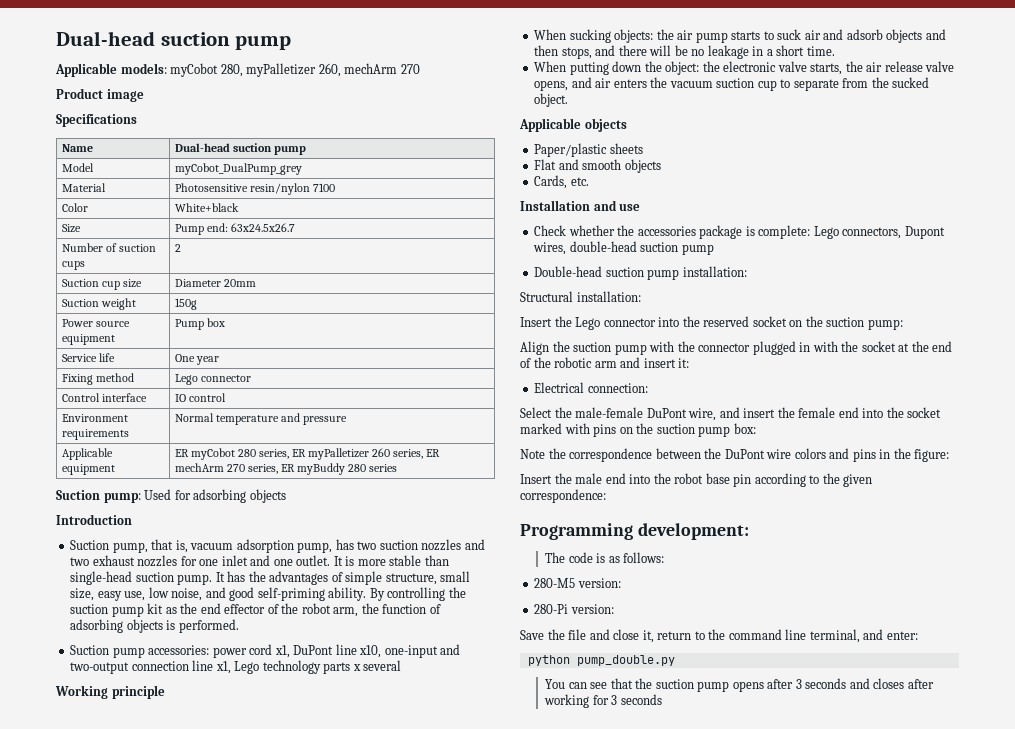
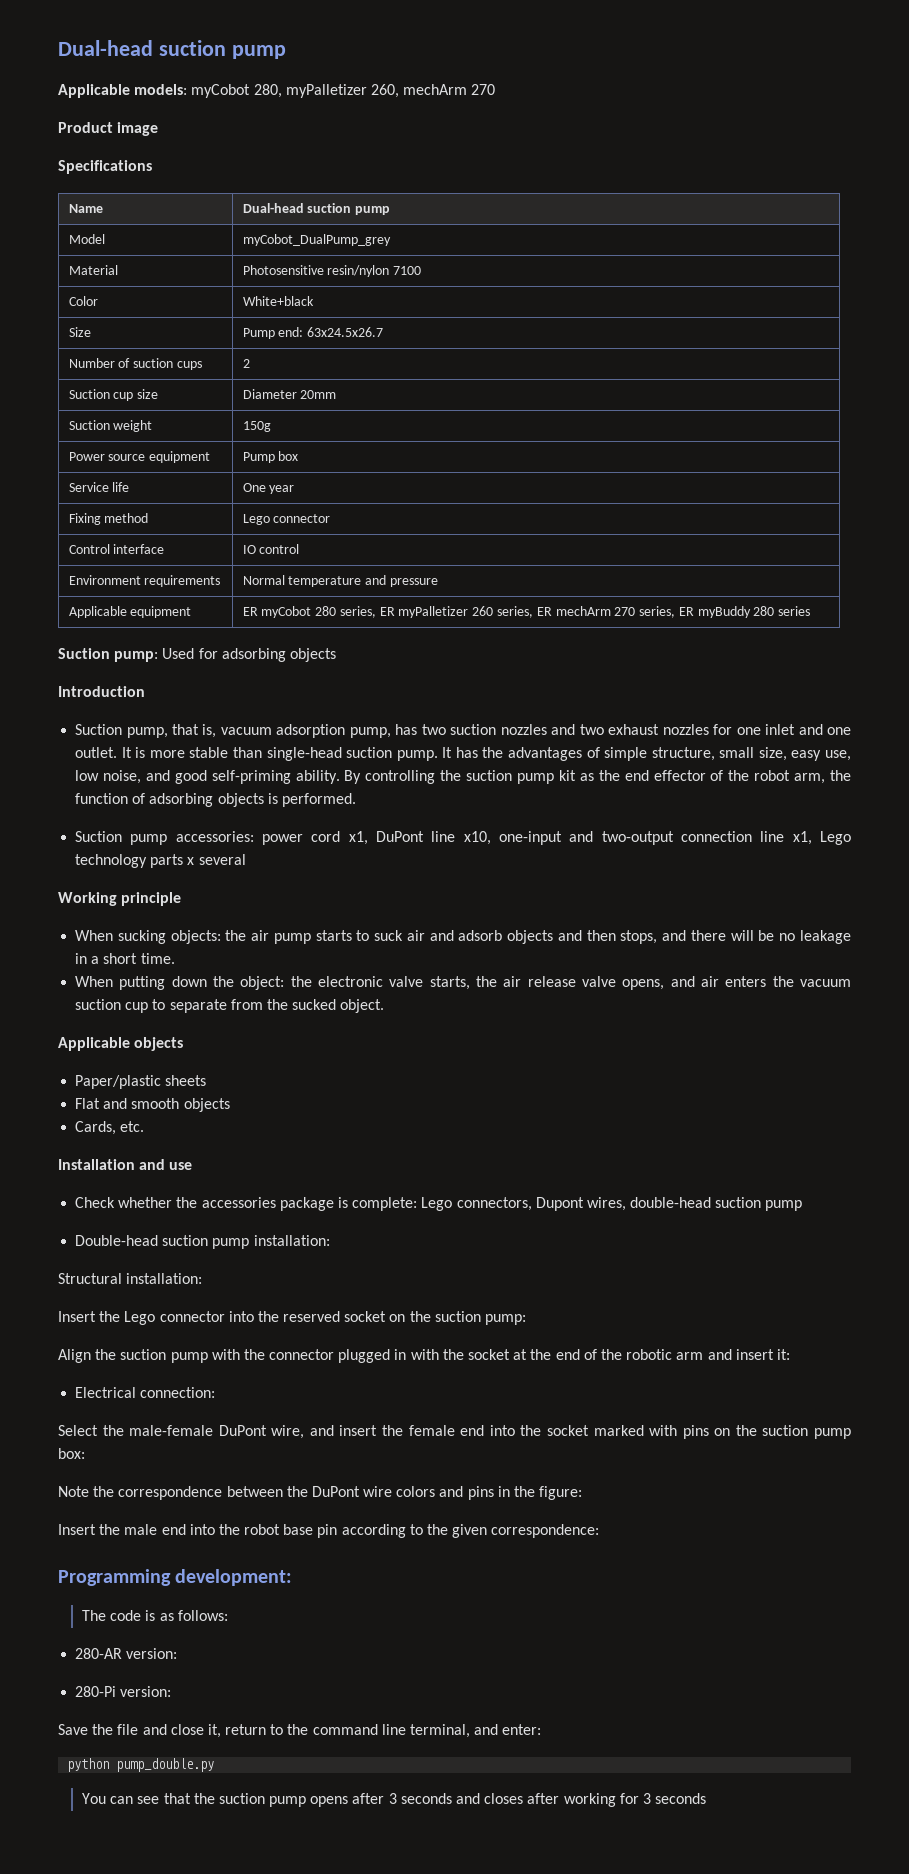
[534,578,576,588] 280-M5 -> [75,1648,123,1659] 280-AR

